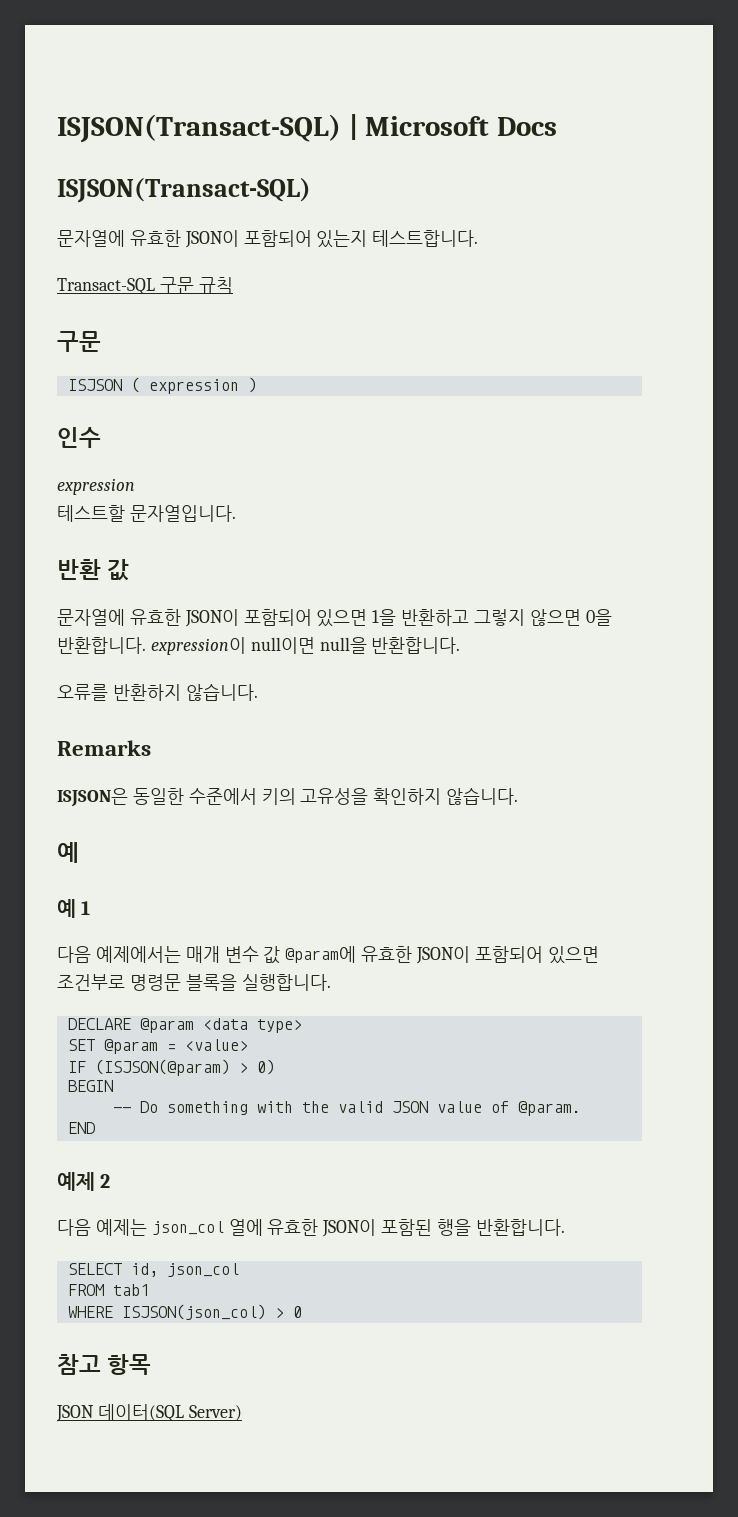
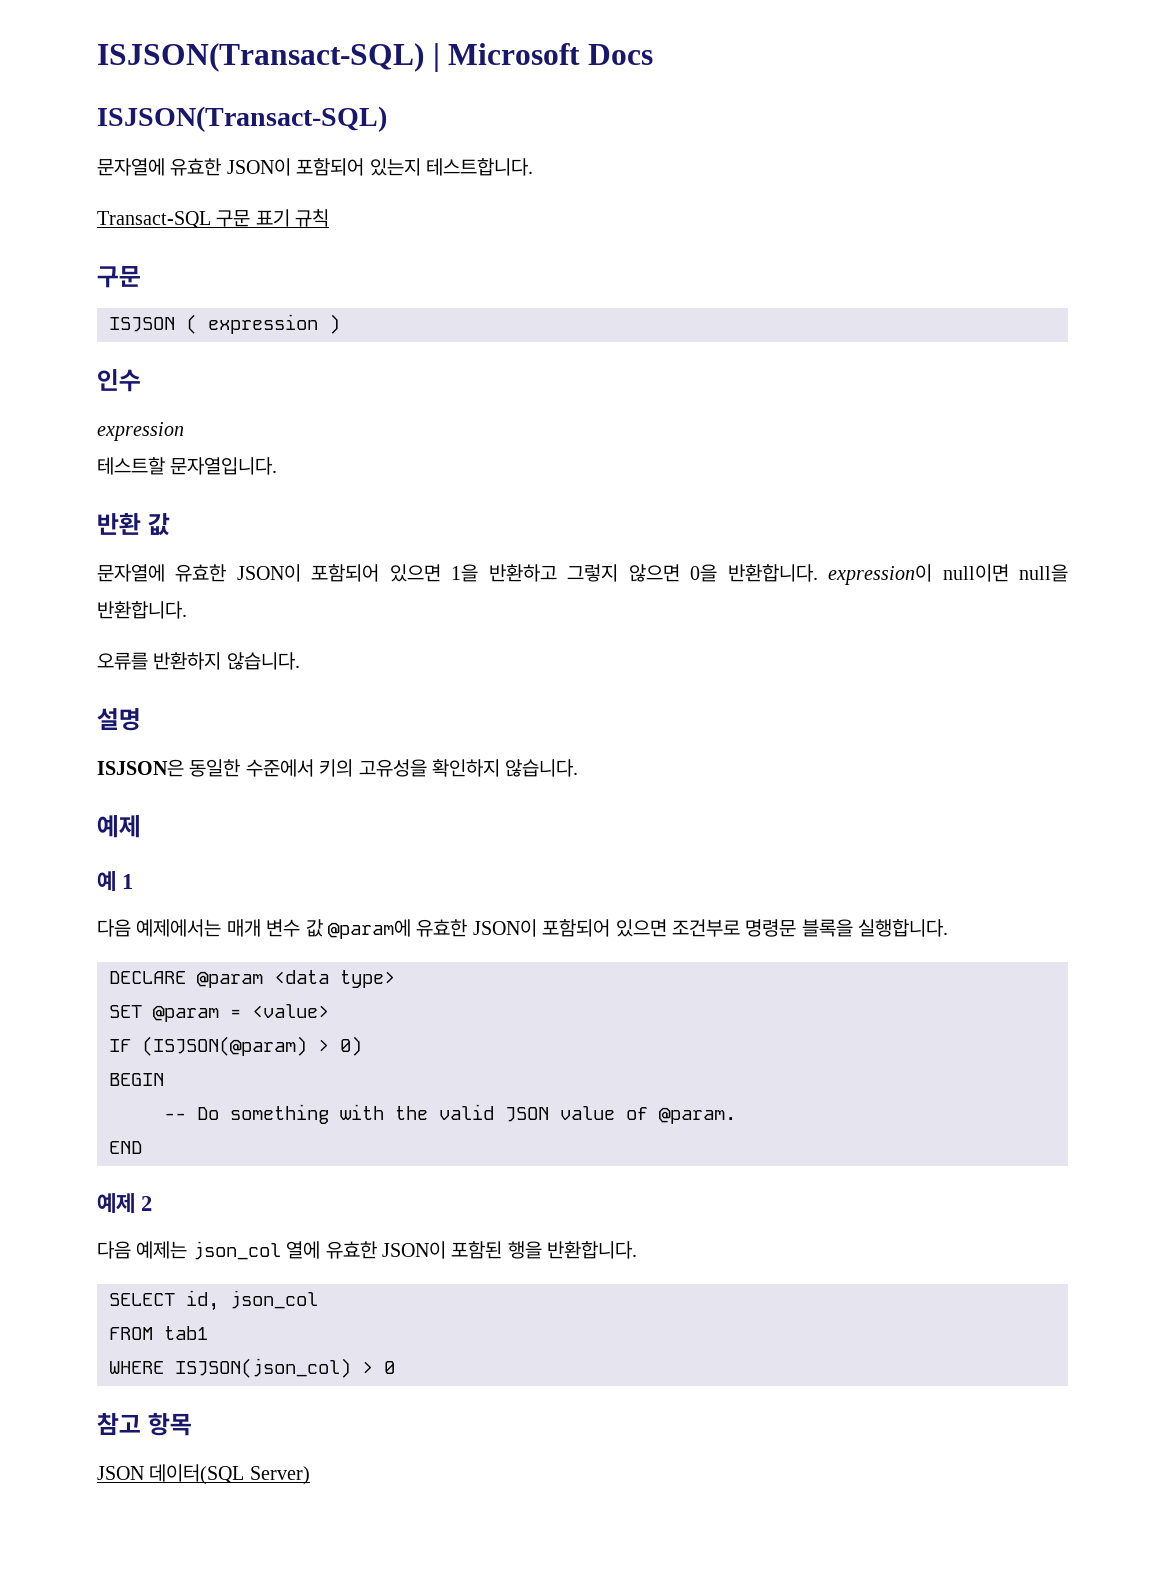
(194, 285) none -> [255,209,290,227] 표기
[57,740,151,756] Remarks -> [97,708,141,731] 설명
[57,842,79,863] 예 -> [97,815,141,838] 예제

